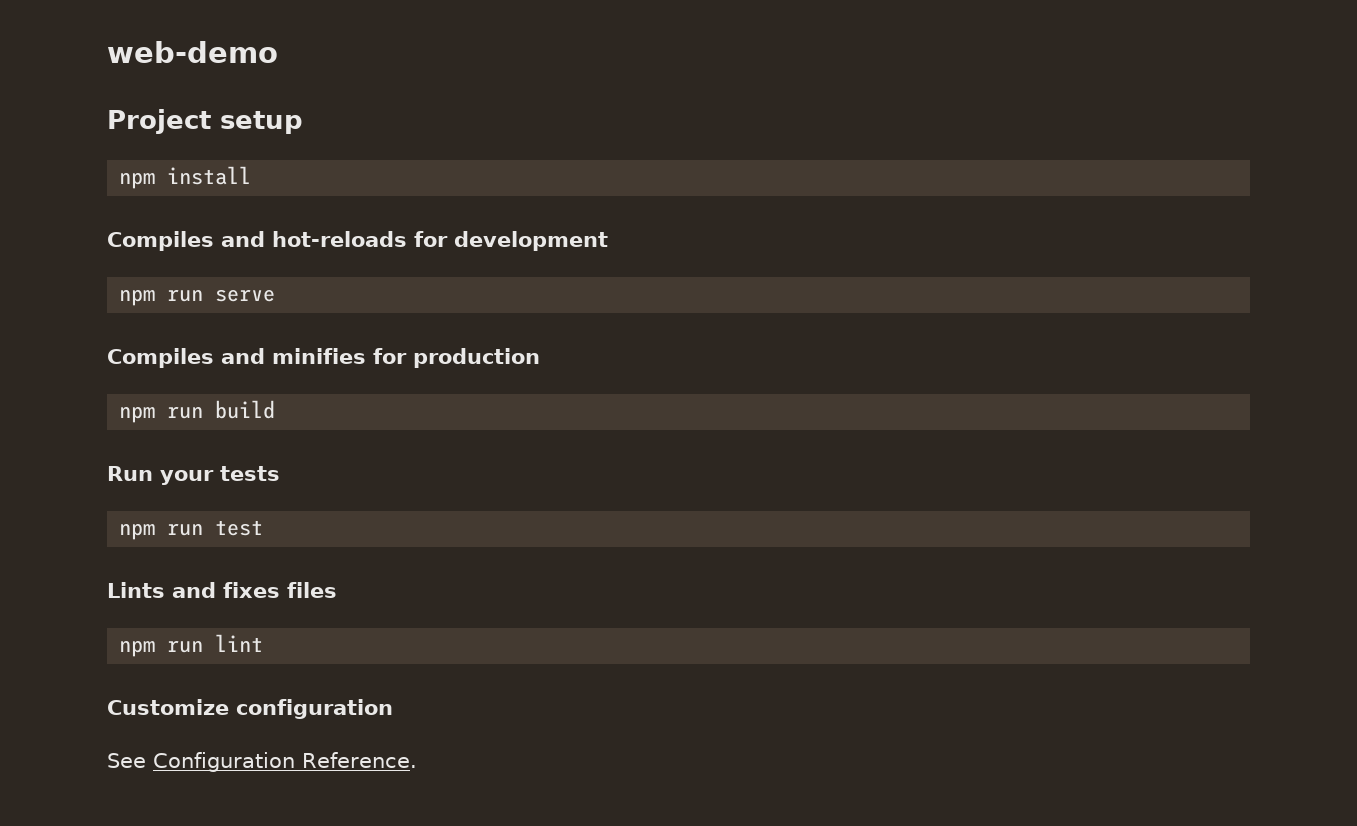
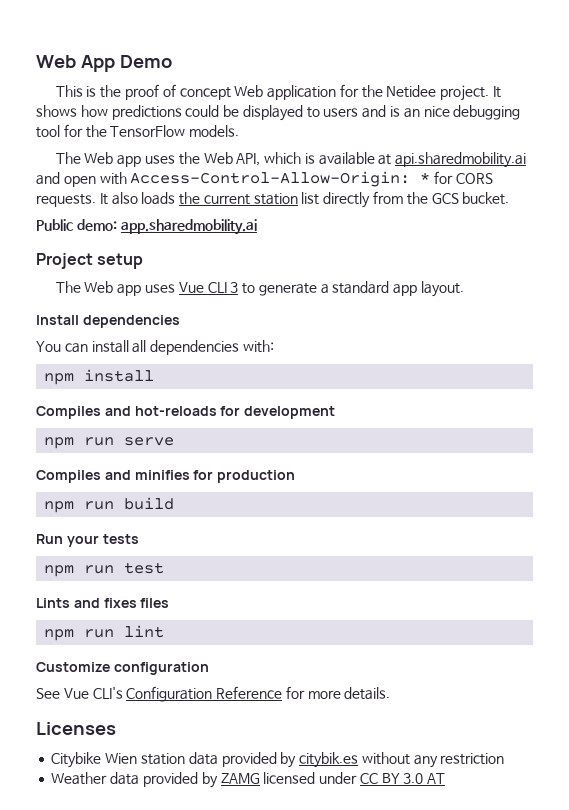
[107,41,278,63] [107,109,303,134] web-demo // Project setup -> [36,55,172,72] [55,84,502,101] [36,105,521,121] [36,124,240,138] [55,152,527,168] [36,171,493,187] [36,191,510,208] [36,219,257,235] [36,253,144,269] [55,281,465,297] [36,315,180,328] [36,340,274,355] Web App Demo // This is the proof of concept Web application for the Netidee project. It shows how predictions could be displayed to users and is an nice debugging tool for the TensorFlow models. // The Web app uses the Web API, which is available at api.sharedmobility.ai and open with Access-Control-Allow-Origin: * for CORS requests. It also loads the current station list directly from the GCS bucket. // Public demo: app.sharedmobility.ai // Project setup // The Web app uses Vue CLI 3 to generate a standard app layout. // Install dependencies // You can install all dependencies with:
[153,752,417,772] Configuration Reference. -> [63,686,391,702] [36,722,116,735] [51,752,505,768] [51,772,446,788] Vue CLI's Configuration Reference for more details. // Licenses // Citybike Wien station data provided by citybik.es without any restriction // Weather data provided by ZAMG licensed under CC BY 3.0 AT

